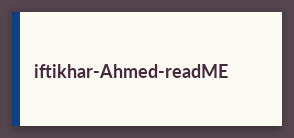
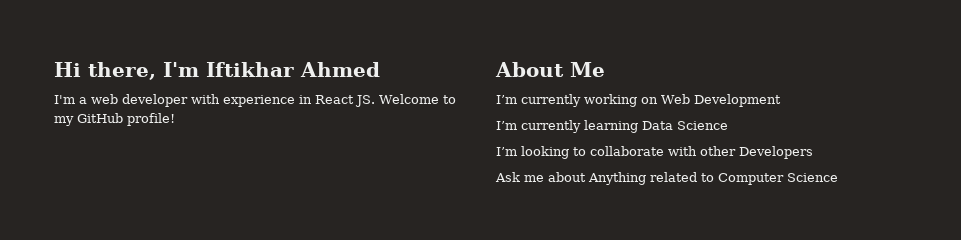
[34,64,228,78] iftikhar-Ahmed-readME -> [54,62,380,80] [54,94,456,107] [54,113,175,126] [495,62,605,77] [496,94,781,107] [496,120,728,133] [496,146,813,159] [495,172,838,185] Hi there, I'm Iftikhar Ahmed // I'm a web developer with experience in React JS. Welcome to my GitHub profile! // About Me // I’m currently working on Web Development // I’m currently learning Data Science // I’m looking to collaborate with other Developers // Ask me about Anything related to Computer Science

